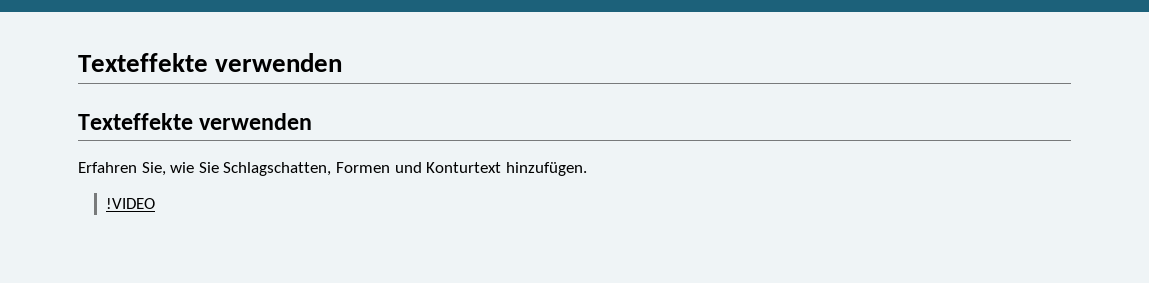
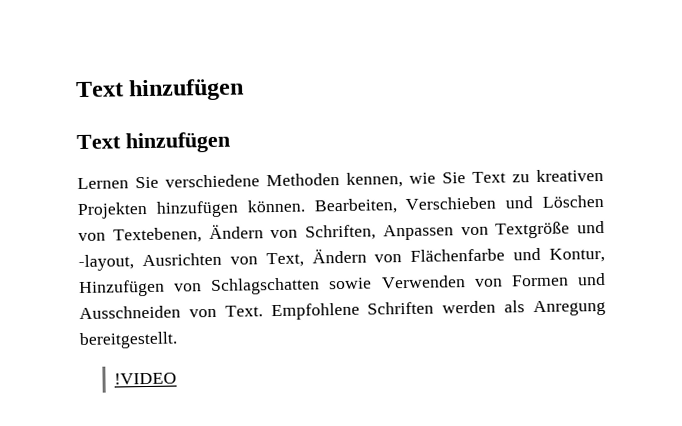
[78,53,343,72] [78,113,313,130] [78,162,587,176] Texteffekte verwenden // Texteffekte verwenden // Erfahren Sie, wie Sie Schlagschatten, Formen und Konturtext hinzufügen. -> [75,78,245,102] [76,131,231,154] [77,168,604,190] [77,194,604,220] [78,220,605,244] [78,247,605,272] [79,272,607,298] [79,299,606,321] [79,331,178,350] Text hinzufügen // Text hinzufügen // Lernen Sie verschiedene Methoden kennen, wie Sie Text zu kreativen Projekten hinzufügen können. Bearbeiten, Verschieben und Löschen von Textebenen, Ändern von Schriften, Anpassen von Textgröße und -layout, Ausrichten von Text, Ändern von Flächenfarbe und Kontur, Hinzufügen von Schlagschatten sowie Verwenden von Formen und Ausschneiden von Text. Empfohlene Schriften werden als Anregung bereitgestellt.

